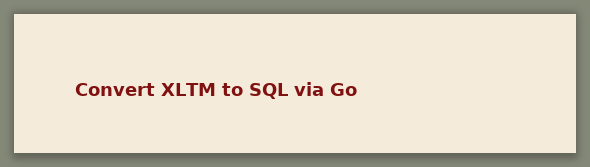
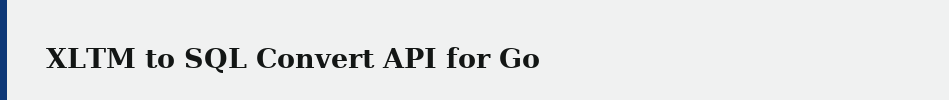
[75,83,155,96] Convert -> (46, 58) none
[293,82,324,96] via -> [255,47,491,68] Convert API for

